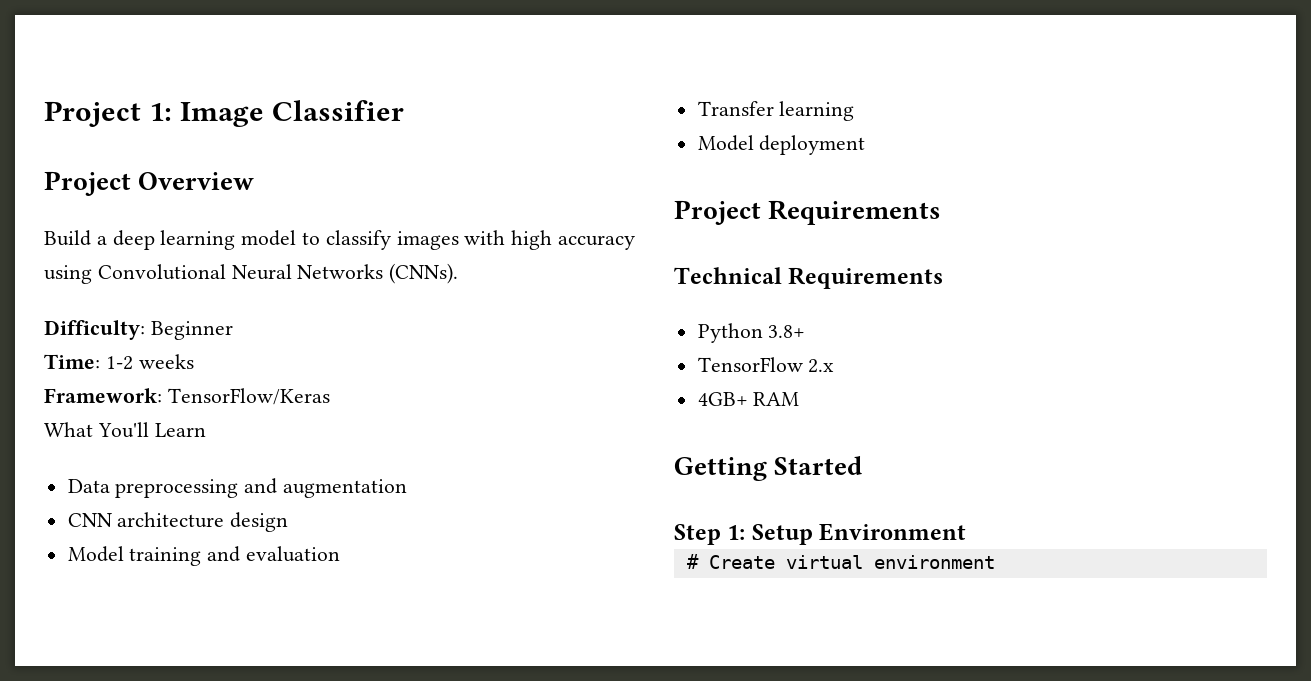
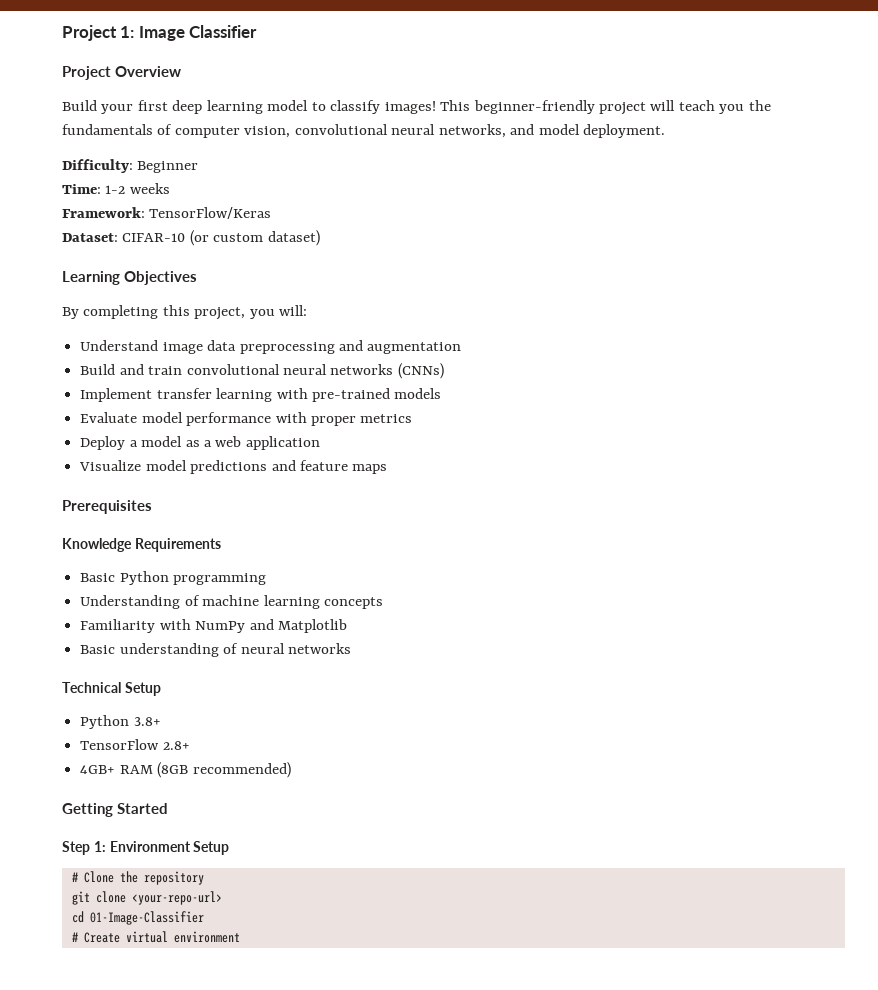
[96,236,107,245] a -> [101,100,168,114] your first
[396,230,636,250] [44,263,459,284] images with high accuracy using Convolutional Neural Networks (CNNs). -> [384,100,771,115] [62,124,666,138] images! This beginner-friendly project will teach you the fundamentals of computer vision, convolutional neural networks, and model deployment.
[44,422,206,438] [67,478,408,498] [67,512,289,532] [67,546,341,566] [697,101,855,121] [697,135,866,155] [674,200,942,225] What You'll Learn // Data preprocessing and augmentation // CNN architecture design // Model training and evaluation // Transfer learning // Model deployment // Project Requirements -> [62,230,320,246] [62,271,198,285] [62,305,308,320] [80,340,462,354] [80,363,444,379] [80,388,442,402] [80,412,413,426] [80,436,320,450] [79,460,388,474] [62,500,152,514] [62,538,221,552] [80,571,267,585] [80,595,383,609] [80,619,347,633] [80,643,351,657] Dataset: CIFAR-10 (or custom dataset) // Learning Objectives // By completing this project, you will: // Understand image data preprocessing and augmentation // Build and train convolutional neural networks (CNNs) // Implement transfer learning with pre-trained models // Evaluate model performance with proper metrics // Deploy a model as a web application // Visualize model predictions and feature maps // Prerequisites // Knowledge Requirements // Basic Python programming // Understanding of machine learning concepts // Familiarity with NumPy and Matplotlib // Basic understanding of neural networks
[788,267,944,289] Requirements -> [124,682,161,696] Setup
[808,359,835,373] 2.x -> [162,741,190,750] 2.8+
(800, 399) none -> [157,762,291,778] (8GB recommended)
[751,523,967,545] Setup Environment -> [109,841,230,855] [71,871,204,885] [71,891,222,905] [71,911,204,925] Environment Setup // # Clone the repository // git clone <your-repo-url> // cd 01-Image-Classifier

